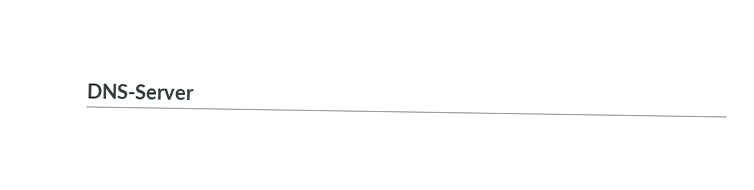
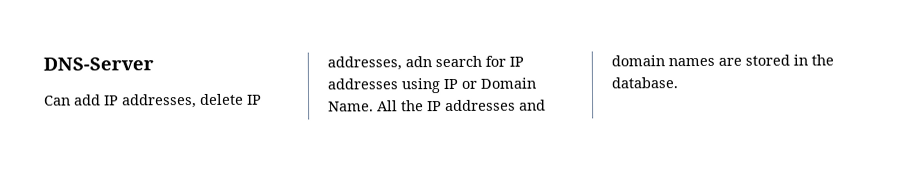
(195, 92) none -> [44,93,262,109] [327,55,524,71] [327,77,536,94] [328,99,546,112] [611,54,834,67] [611,77,678,89] // Can add IP addresses, delete IP addresses, adn search for IP addresses using IP or Domain Name. All the IP addresses and domain names are stored in the database.

